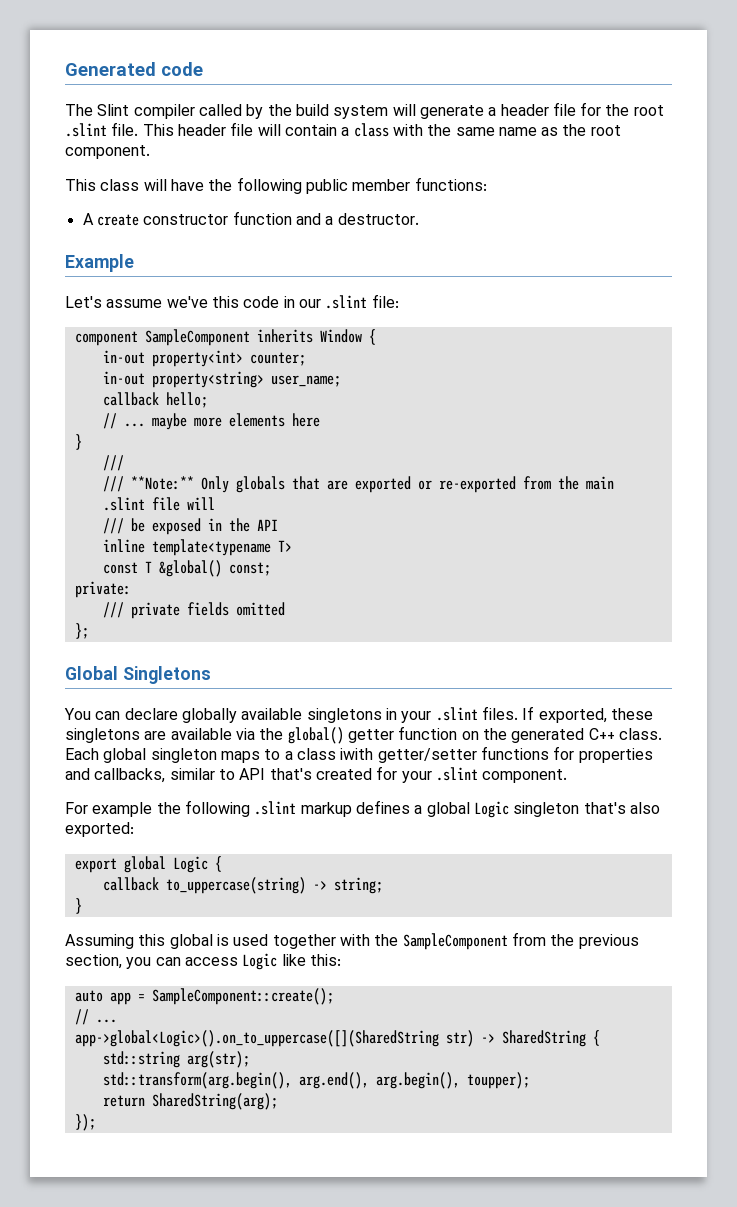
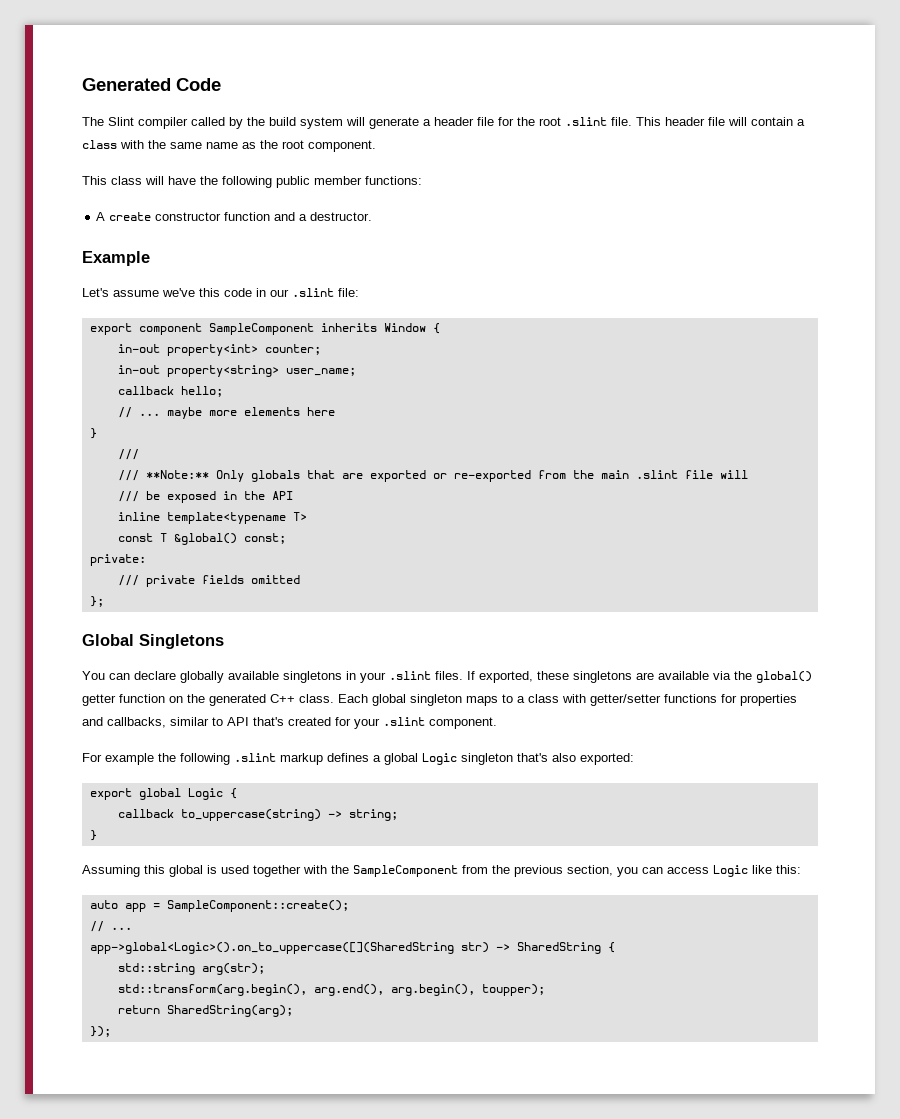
[161,62,203,76] code -> [176,78,221,91] Code
(399, 301) none -> [89,323,132,335] export
[340,748,374,760] iwith -> [562,694,586,703] with

